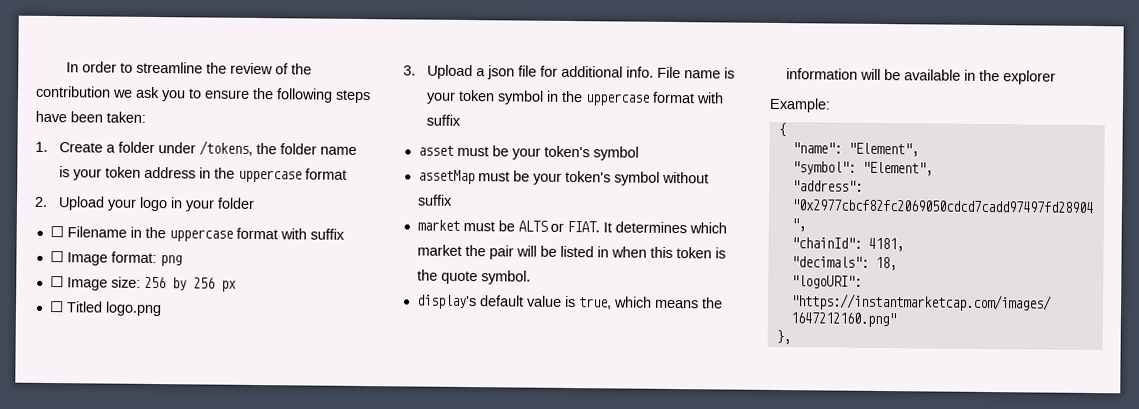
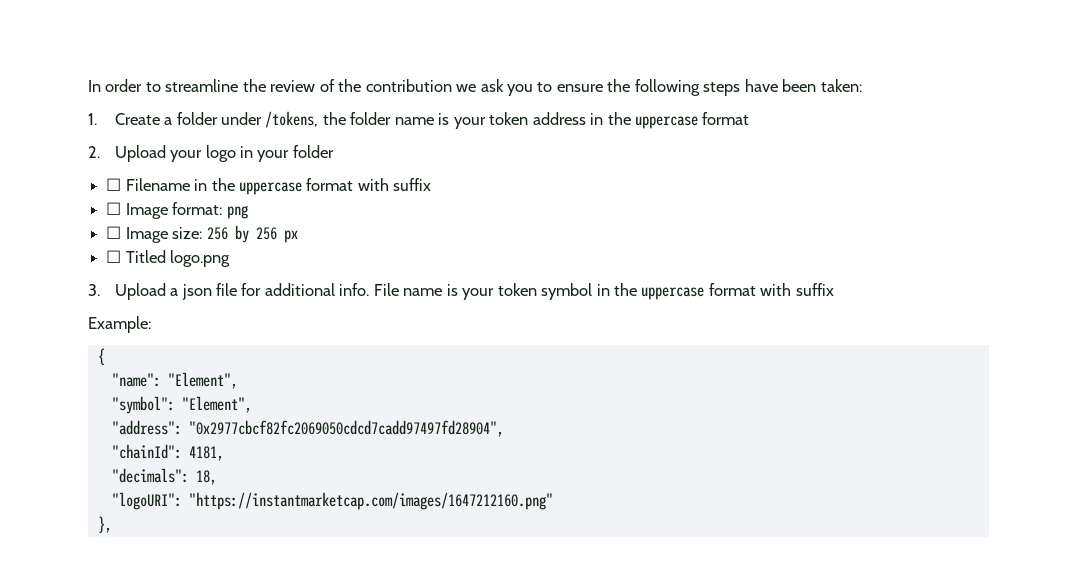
[417,145,639,161] [417,169,709,186] [416,194,453,206] [416,219,727,234] [416,244,726,260] [416,269,531,285] [415,294,723,310] [785,68,1056,85] // asset must be your token's symbol // assetMap must be your token's symbol without suffix // market must be ALTS or FIAT. It determines which market the pair will be listed in when this token is the quote symbol. // display's default value is true, which means the information will be available in the explorer -> (834, 289) none

